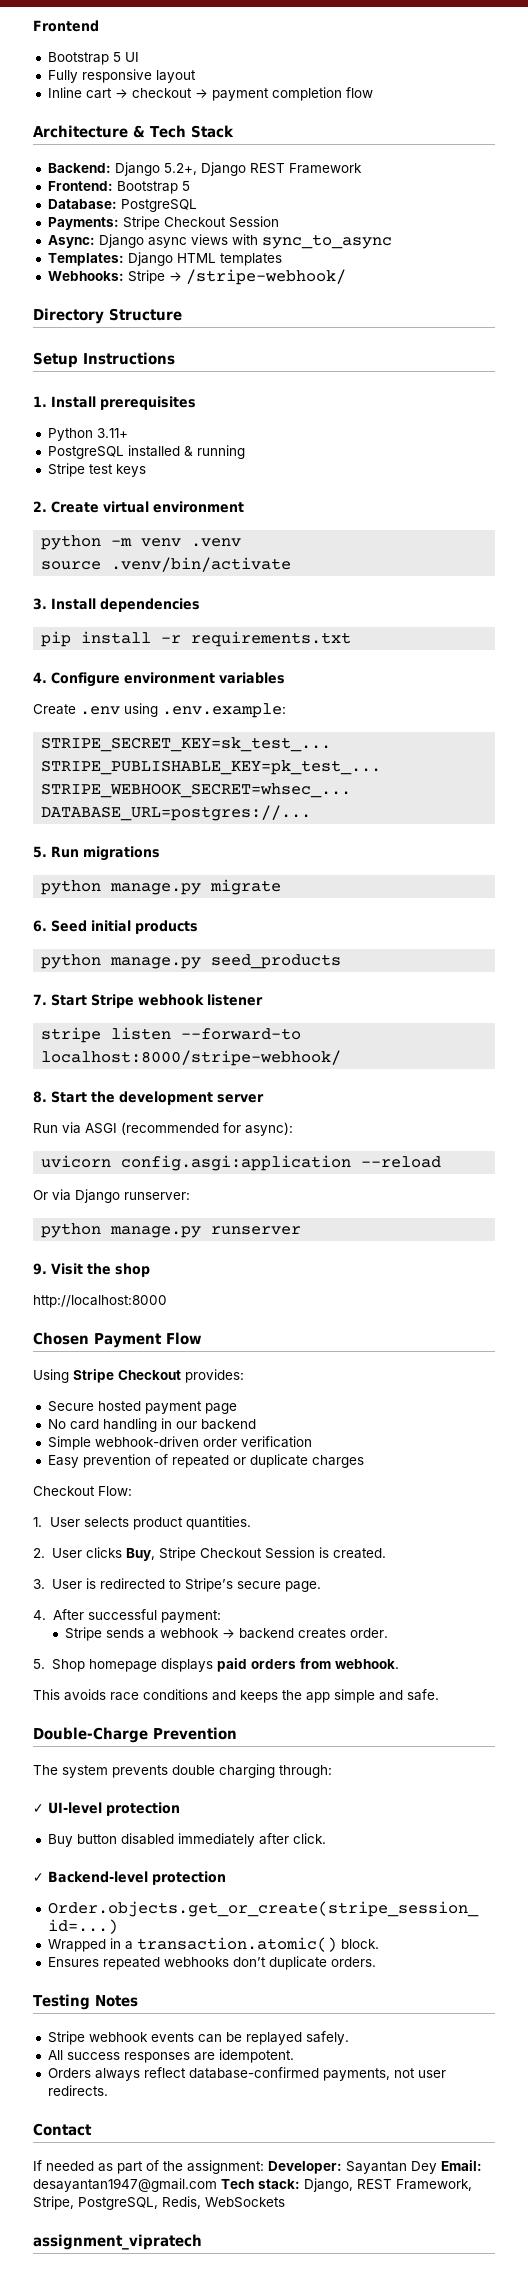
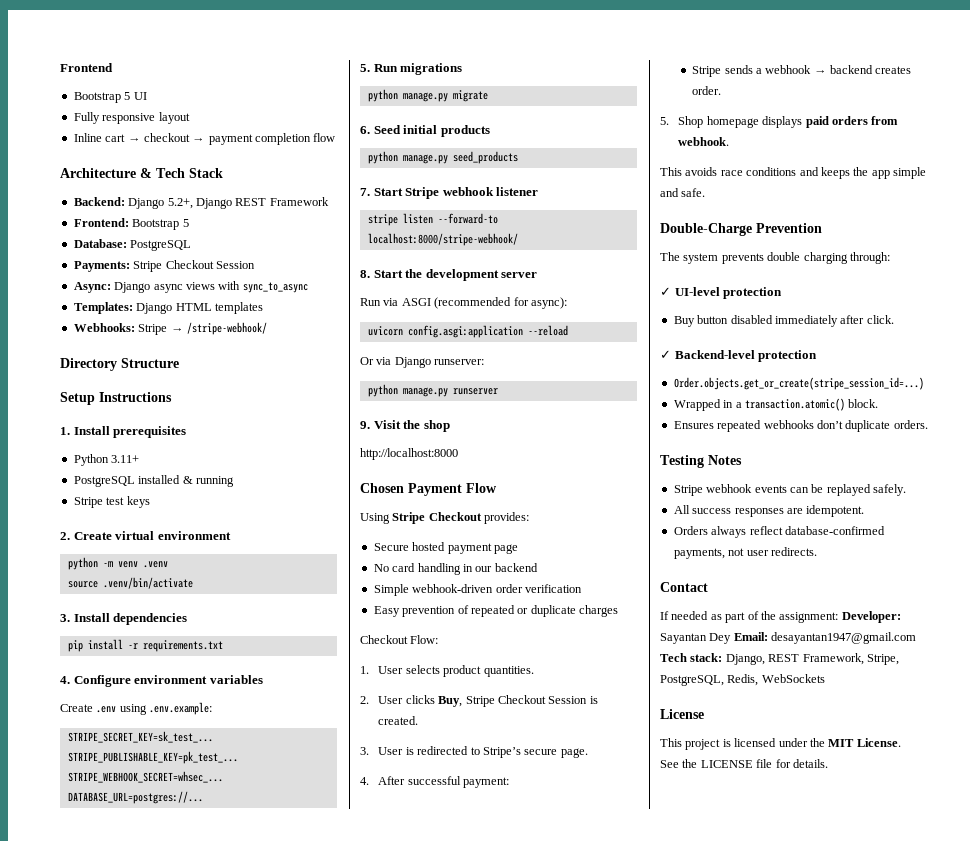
[33,2234,202,2250] assignment_vipratech -> [660,709,704,719] [660,738,901,750] [660,759,828,768] License // This project is licensed under the MIT License. // See the LICENSE file for details.

